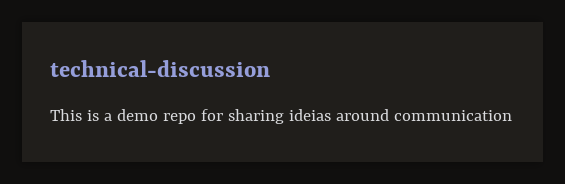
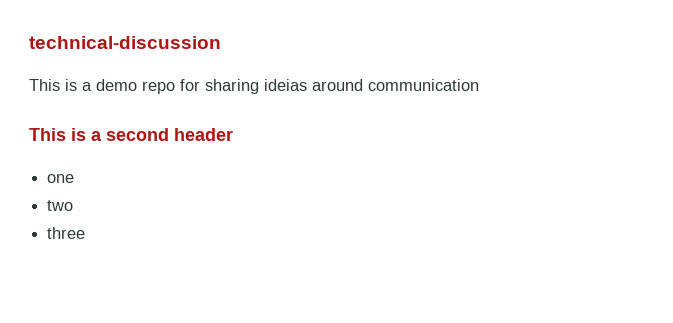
(512, 115) none -> [29,128,233,141] [47,174,75,183] [47,200,74,211] [47,227,86,239] // This is a second header // one // two // three

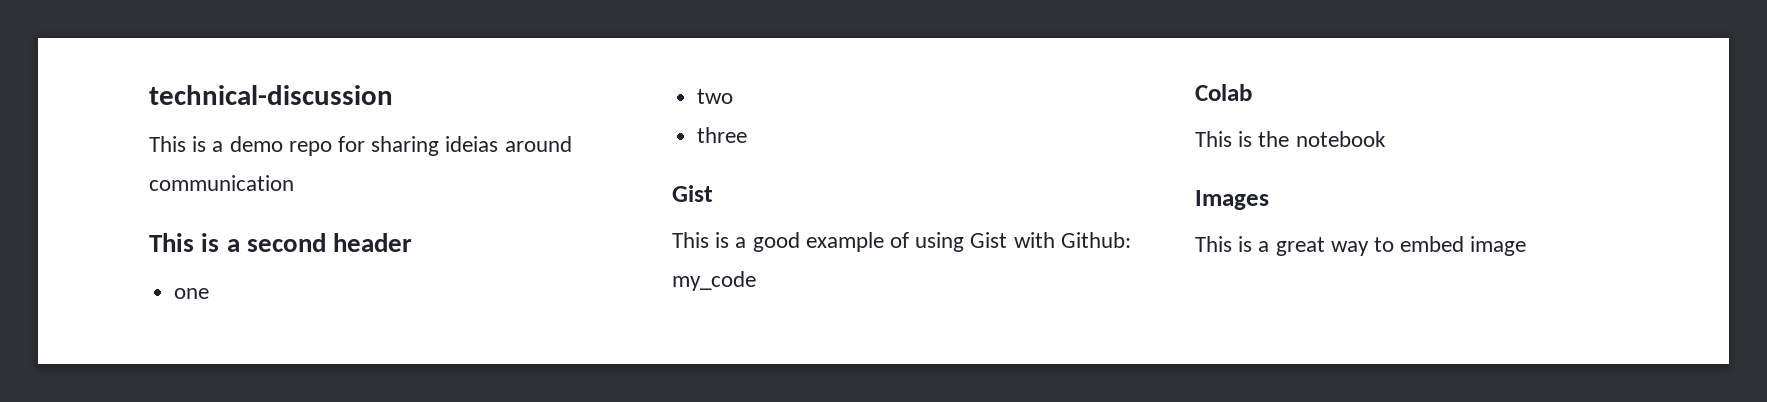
(86, 233) none -> [672,185,713,202] [672,232,1131,252] [672,271,756,291] [1195,84,1252,101] [1195,131,1386,147] [1195,190,1269,210] [1195,236,1527,256] // Gist // This is a good example of using Gist with Github: my_code // Colab // This is the notebook // Images // This is a great way to embed image

